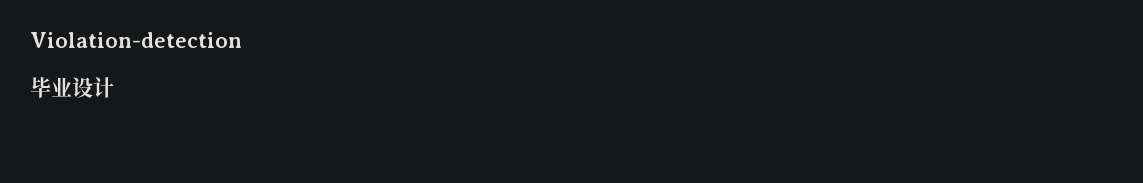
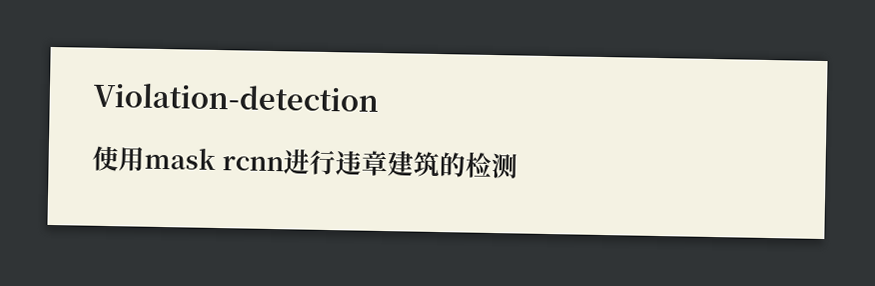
[30,77,114,98] 毕业设计 -> [92,145,518,179] 使用mask rcnn进行违章建筑的检测

